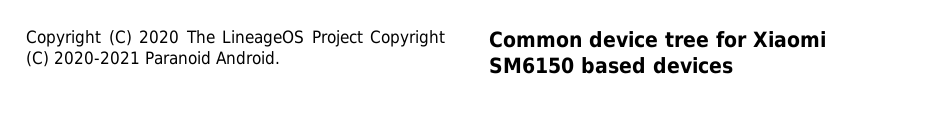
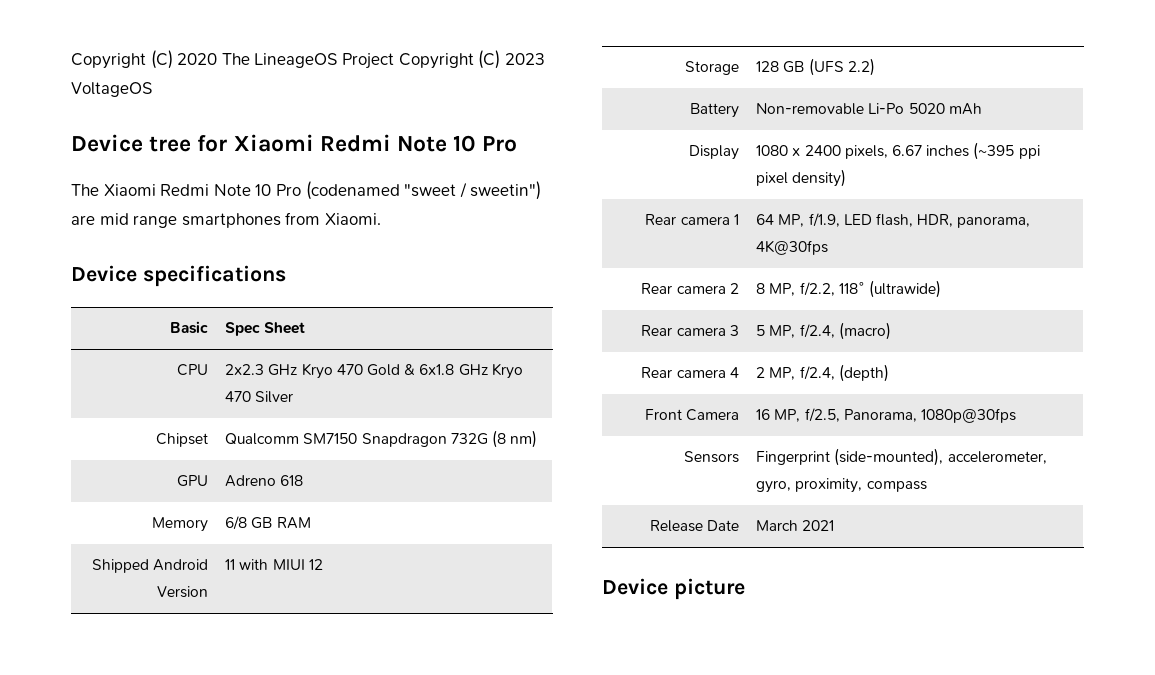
[54,51,280,65] [489,31,826,48] [489,57,733,74] 2020-2021 Paranoid Android. // Common device tree for Xiaomi SM6150 based devices -> [504,53,545,65] [71,82,152,97] [71,134,518,152] [71,181,542,200] [71,212,381,228] [71,265,286,287] [169,321,208,334] [225,322,306,336] [176,364,208,376] [225,363,523,379] [225,391,294,403] [155,433,208,447] [225,430,538,448] [176,475,208,487] [225,475,304,487] [151,517,208,532] [225,516,311,530] [91,559,208,573] [156,586,208,598] [225,559,323,570] [684,61,739,75] [756,58,875,76] [689,103,739,118] [756,103,982,115] [688,145,739,160] [756,142,1040,160] [756,169,847,187] [645,214,739,225] [756,213,1031,228] [756,240,829,255] [641,283,739,294] [756,280,941,298] [641,325,739,336] [756,322,891,340] [641,367,739,378] [756,364,889,382] [644,409,739,421] [756,408,1016,423] [683,451,739,463] [756,448,1047,466] [756,478,927,493] [649,520,739,532] [756,520,835,531] [602,578,745,600] 2023 VoltageOS // Device tree for Xiaomi Redmi Note 10 Pro // The Xiaomi Redmi Note 10 Pro (codenamed "sweet / sweetin") are mid range smartphones from Xiaomi. // Device specifications // Basic | Spec Sheet // CPU | 2x2.3 GHz Kryo 470 Gold & 6x1.8 GHz Kryo 470 Silver // Chipset | Qualcomm SM7150 Snapdragon 732G (8 nm) // GPU | Adreno 618 // Memory | 6/8 GB RAM // Shipped Android Version | 11 with MIUI 12 // Storage | 128 GB (UFS 2.2) // Battery | Non-removable Li-Po 5020 mAh // Display | 1080 x 2400 pixels, 6.67 inches (~395 ppi pixel density) // Rear camera 1 | 64 MP, f/1.9, LED flash, HDR, panorama, 4K@30fps // Rear camera 2 | 8 MP, f/2.2, 118˚ (ultrawide) // Rear camera 3 | 5 MP, f/2.4, (macro) // Rear camera 4 | 2 MP, f/2.4, (depth) // Front Camera | 16 MP, f/2.5, Panorama, 1080p@30fps // Sensors | Fingerprint (side-mounted), accelerometer, gyro, proximity, compass // Release Date | March 2021 // Device picture

